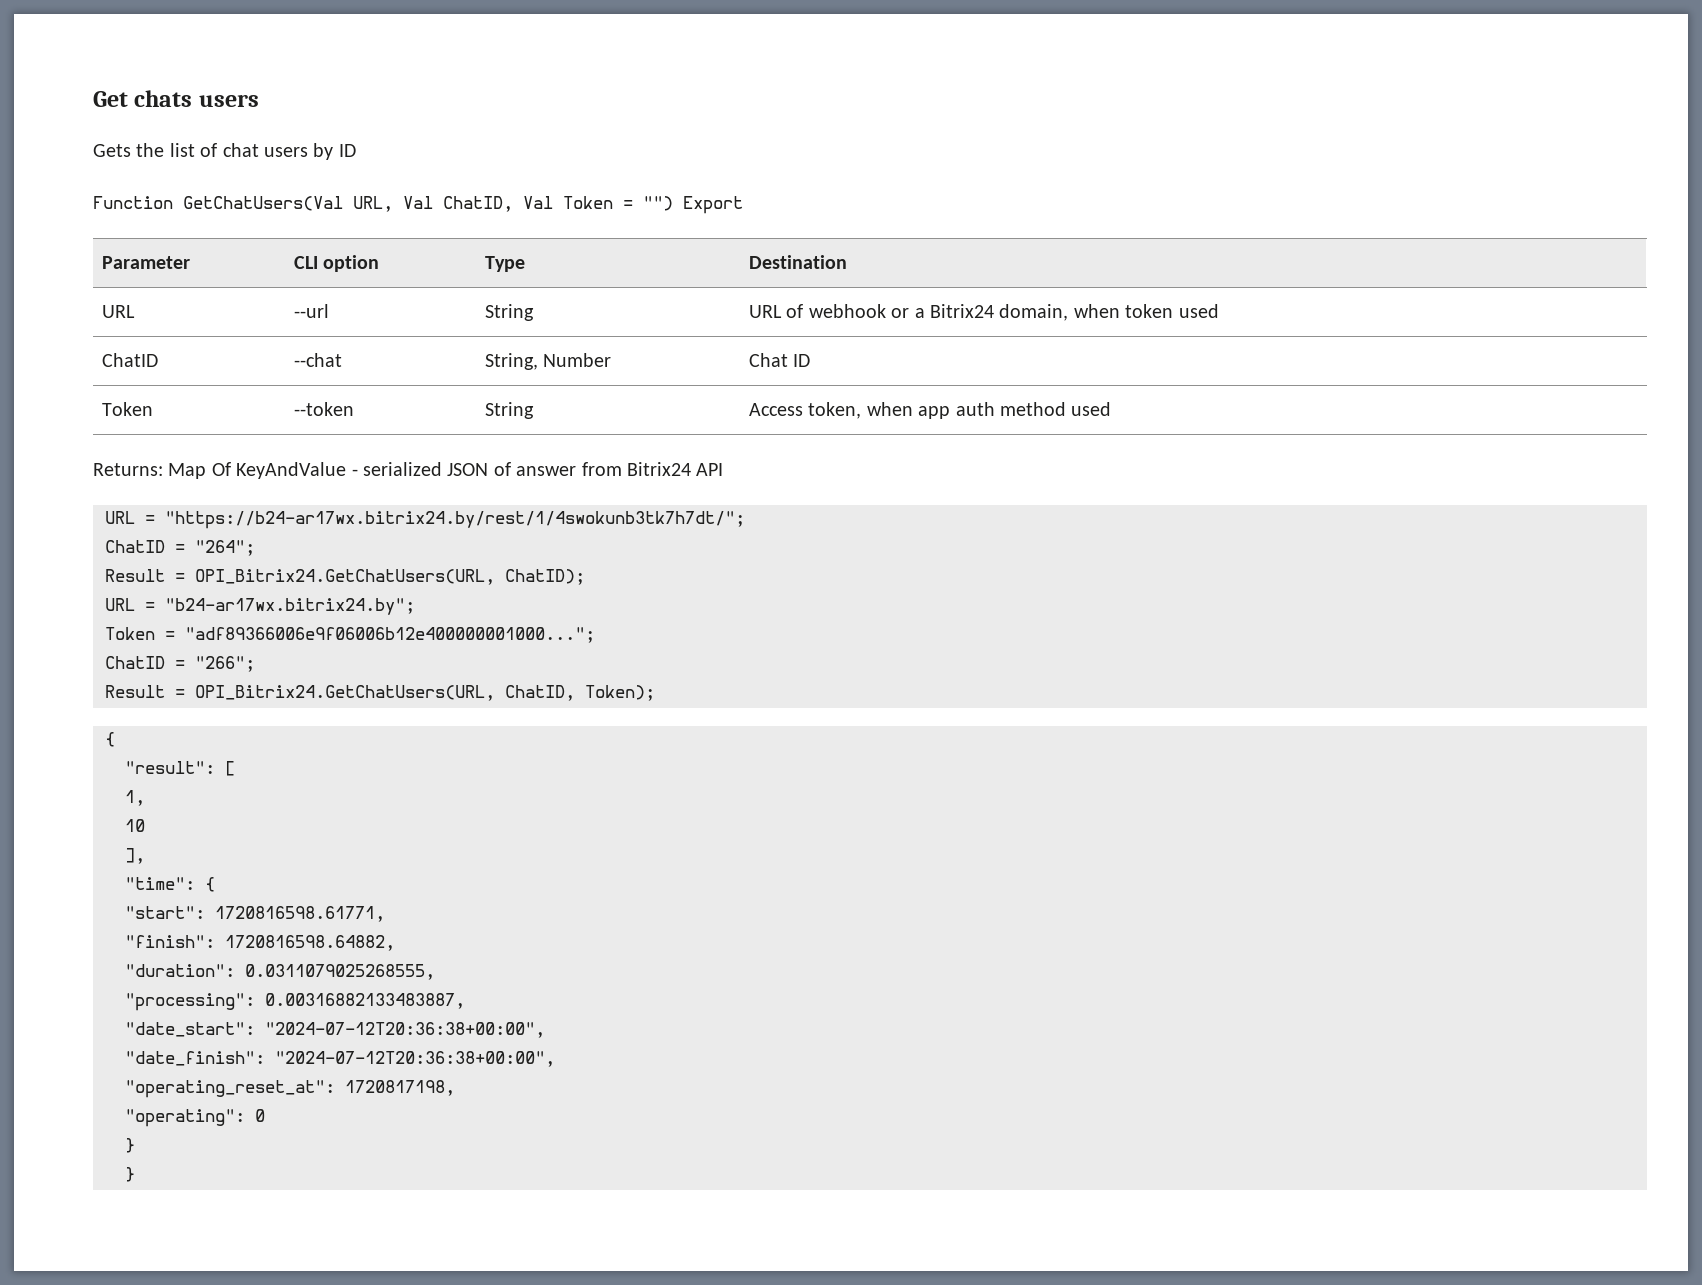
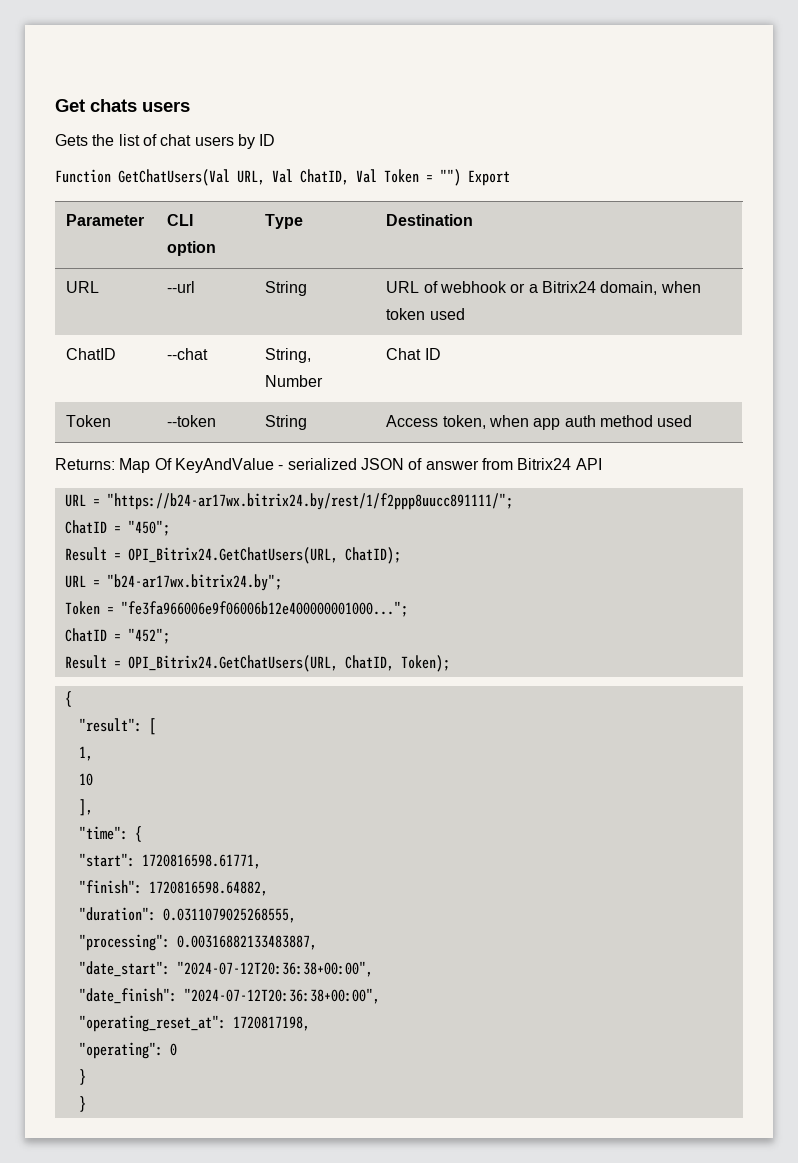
[165,511,745,529] [105,540,255,556] "https://b24-ar17wx.bitrix24.by/rest/1/4swokunb3tk7h7dt/"; // ChatID = "264"; -> [106,493,513,510] [64,520,170,536] "https://b24-ar17wx.bitrix24.by/rest/1/f2ppp8uucc891111/"; // ChatID = "450";
[185,627,595,643] [105,656,255,672] "adf89366006e9f06006b12e400000001000..."; // ChatID = "266"; -> [120,601,408,617] [64,628,170,644] "fe3fa966006e9f06006b12e400000001000..."; // ChatID = "452";

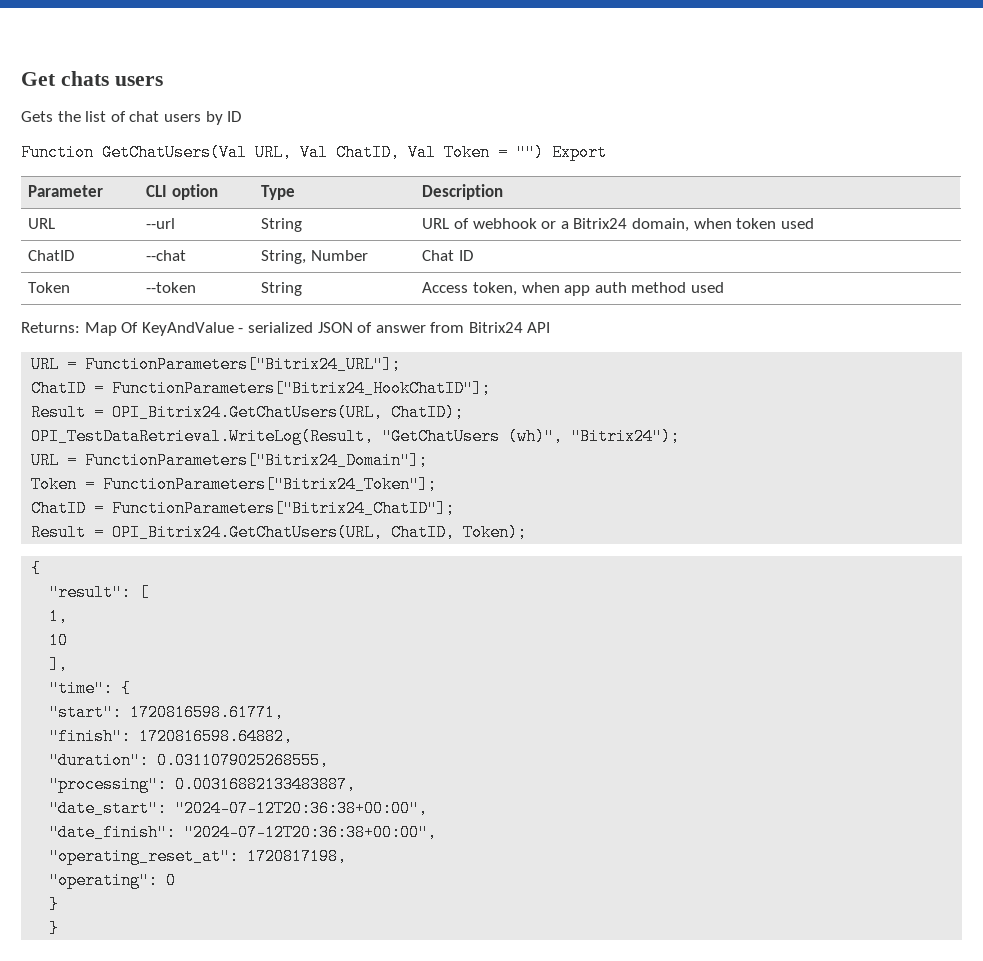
[386,214,474,226] Destination -> [422,184,504,200] Description
[106,493,513,510] [64,520,170,536] "https://b24-ar17wx.bitrix24.by/rest/1/f2ppp8uucc891111/"; // ChatID = "450"; -> [85,356,402,373] [31,380,492,397] FunctionParameters["Bitrix24_URL"]; // ChatID = FunctionParameters["Bitrix24_HookChatID"];
[64,574,282,591] [64,601,408,617] [64,628,170,644] // URL = "b24-ar17wx.bitrix24.by"; // Token = "fe3fa966006e9f06006b12e400000001000..."; // ChatID = "452"; -> [31,428,681,445] [31,452,429,469] [31,476,438,493] [31,500,456,517] // OPI_TestDataRetrieval.WriteLog(Result, "GetChatUsers (wh)", "Bitrix24"); // URL = FunctionParameters["Bitrix24_Domain"]; // Token = FunctionParameters["Bitrix24_Token"]; // ChatID = FunctionParameters["Bitrix24_ChatID"];

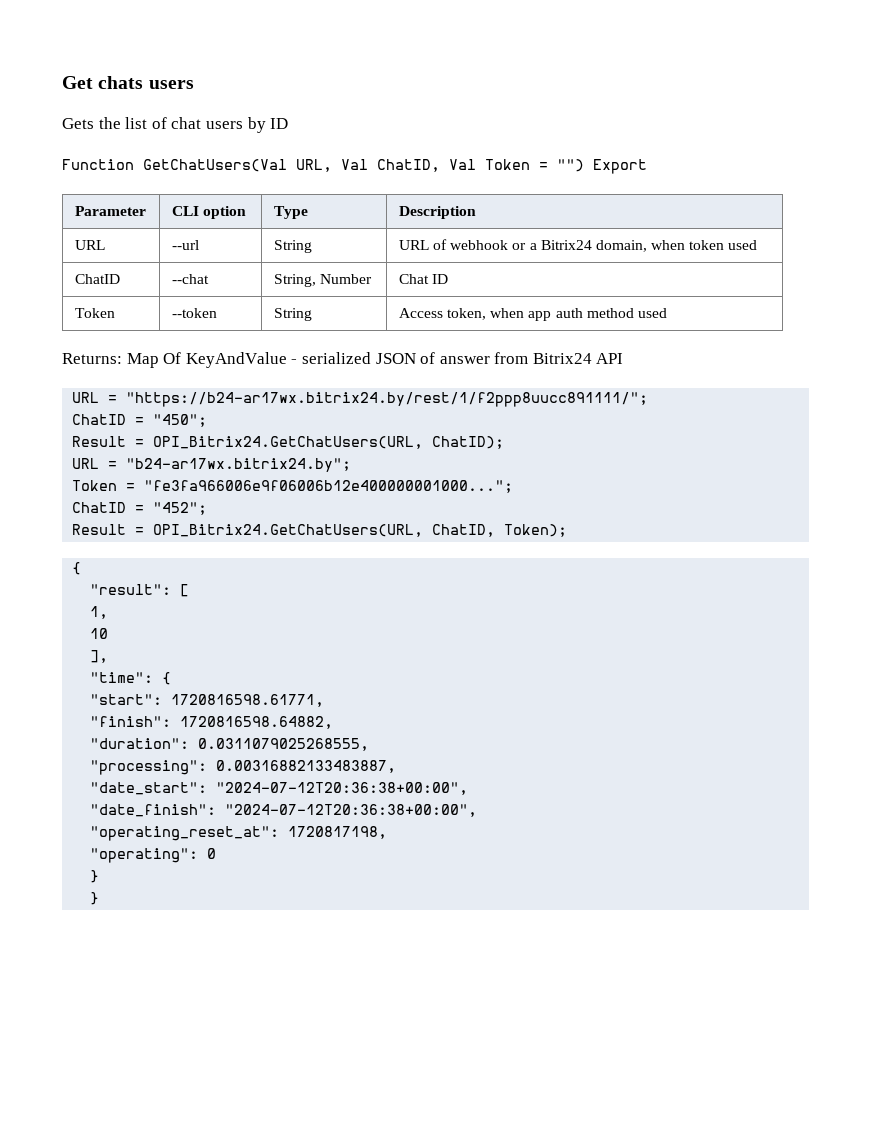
[85,356,402,373] [31,380,492,397] FunctionParameters["Bitrix24_URL"]; // ChatID = FunctionParameters["Bitrix24_HookChatID"]; -> [126,392,649,407] [72,414,208,427] "https://b24-ar17wx.bitrix24.by/rest/1/f2ppp8uucc891111/"; // ChatID = "450";
[31,428,681,445] [31,452,429,469] [31,476,438,493] [31,500,456,517] // OPI_TestDataRetrieval.WriteLog(Result, "GetChatUsers (wh)", "Bitrix24"); // URL = FunctionParameters["Bitrix24_Domain"]; // Token = FunctionParameters["Bitrix24_Token"]; // ChatID = FunctionParameters["Bitrix24_ChatID"]; -> [72,458,352,472] [72,480,514,493] [72,502,208,515] // URL = "b24-ar17wx.bitrix24.by"; // Token = "fe3fa966006e9f06006b12e400000001000..."; // ChatID = "452";

